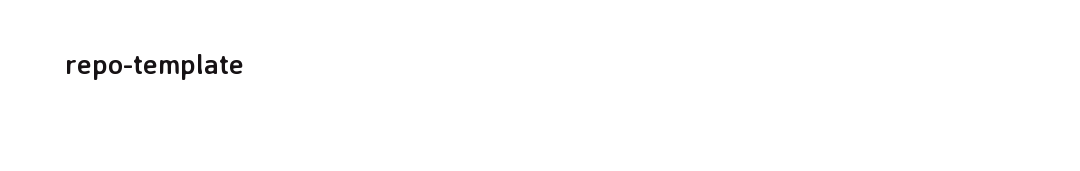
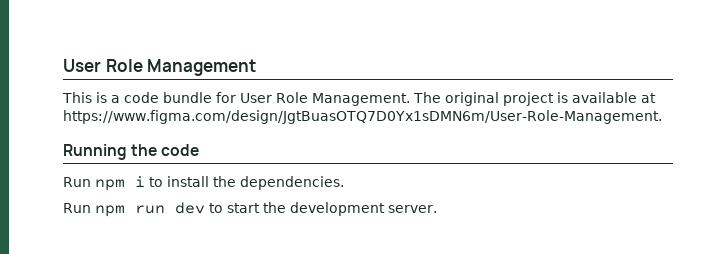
[65,54,244,80] repo-template -> [63,59,257,76] [62,92,656,106] [63,110,662,124] [63,144,200,160] [63,176,344,191] [63,202,437,217] User Role Management // This is a code bundle for User Role Management. The original project is available at https://www.figma.com/design/JgtBuasOTQ7D0Yx1sDMN6m/User-Role-Management. // Running the code // Run npm i to install the dependencies. // Run npm run dev to start the development server.

